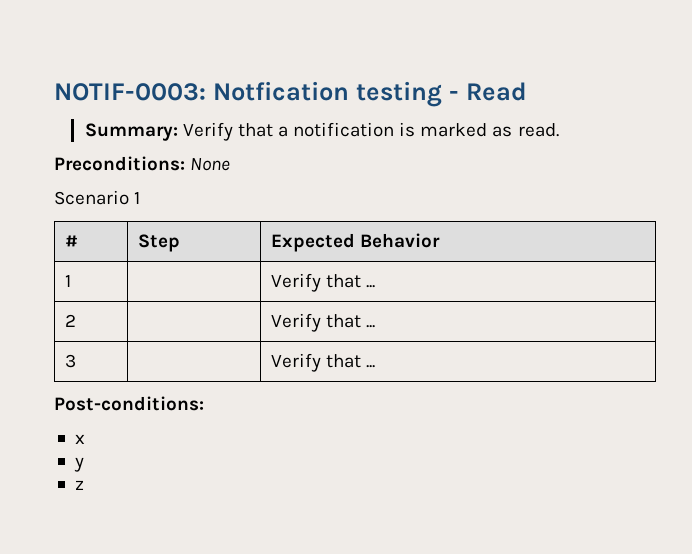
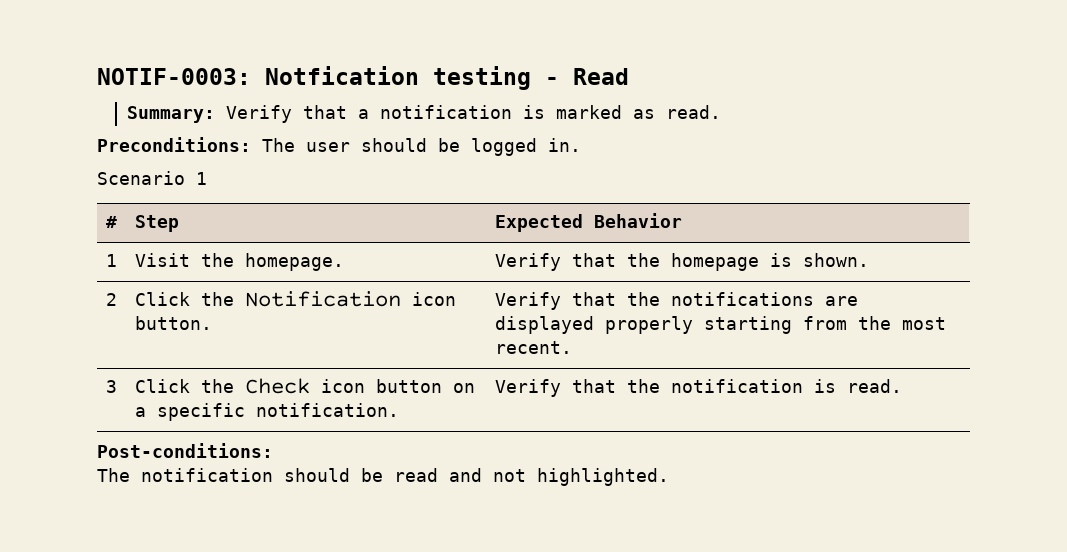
[54,156,231,171] Preconditions: None -> [97,137,581,156] Preconditions: The user should be logged in.
[270,273,376,292] [64,314,76,327] [270,313,376,332] [64,354,76,368] [270,353,376,372] [54,396,204,411] [74,434,85,444] [73,457,84,472] [74,480,84,490] | Verify that ... // 2 | | Verify that ... // 3 | | Verify that ... // Post-conditions: // x // y // z -> [134,253,344,271] [494,253,869,271] [105,293,117,306] [134,291,456,307] [134,316,212,330] [494,292,858,310] [494,316,946,334] [494,341,572,354] [105,380,117,393] [134,378,475,394] [134,403,399,421] [494,379,902,397] [97,443,273,458] [97,468,669,486] Visit the homepage. | Verify that the homepage is shown. // 2 | Click the Notification icon button. | Verify that the notifications are displayed properly starting from the most recent. // 3 | Click the Check icon button on a specific notification. | Verify that the notification is read. // Post-conditions: // The notification should be read and not highlighted.

